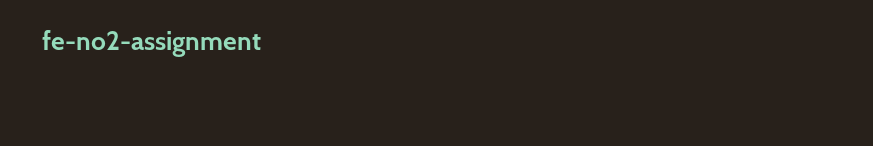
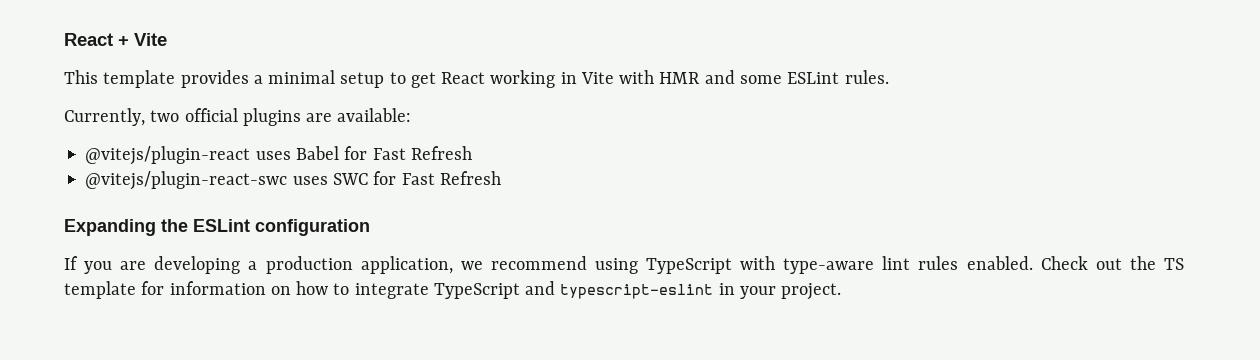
[42,30,261,57] fe-no2-assignment -> [64,33,167,46] [64,70,889,88] [64,108,412,126] [85,146,472,165] [85,171,501,190] [64,219,370,236] [64,256,1184,274] [64,281,842,300] React + Vite // This template provides a minimal setup to get React working in Vite with HMR and some ESLint rules. // Currently, two official plugins are available: // @vitejs/plugin-react uses Babel for Fast Refresh // @vitejs/plugin-react-swc uses SWC for Fast Refresh // Expanding the ESLint configuration // If you are developing a production application, we recommend using TypeScript with type-aware lint rules enabled. Check out the TS template for information on how to integrate TypeScript and typescript-eslint in your project.

